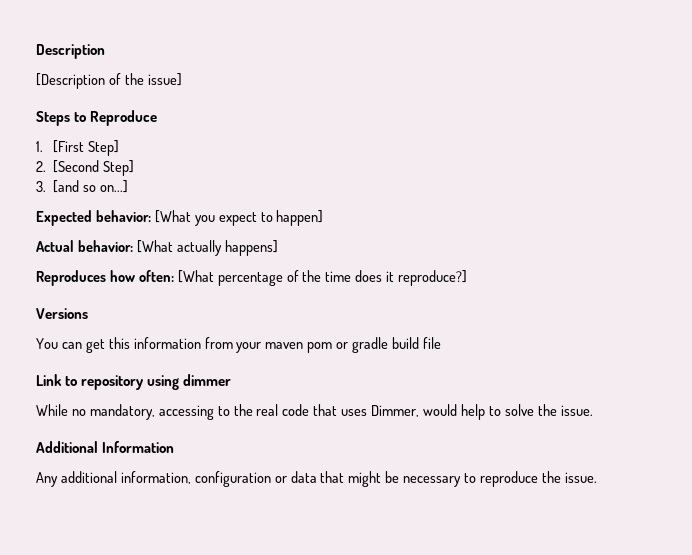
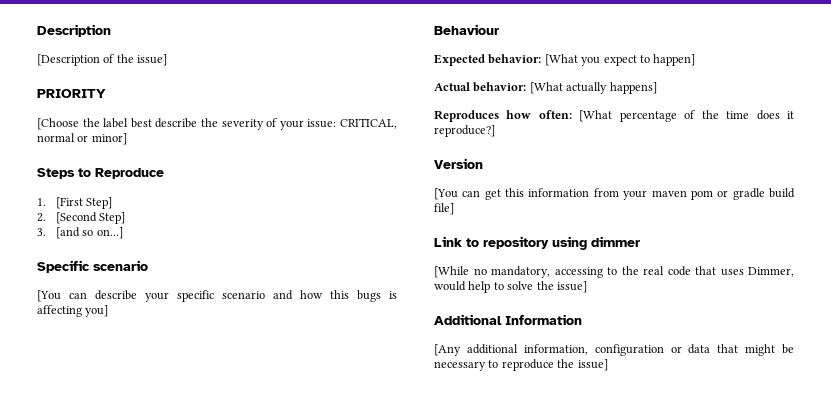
(182, 79) none -> [37,89,106,98] [37,118,397,130] [37,133,127,145] // PRIORITY // [Choose the label best describe the severity of your issue: CRITICAL, normal or minor]
(129, 186) none -> [37,260,148,273] [37,290,397,302] [37,305,109,317] [434,24,499,35] // Specific scenario // [You can describe your specific scenario and how this bugs is affecting you] // Behaviour
[36,308,88,319] [36,338,58,349] Versions // You -> [434,158,483,169] [434,188,458,200] Version // [You
[422,337,441,349] file -> [434,203,454,215] file]
[36,404,68,416] While -> [434,266,469,278] [While
[560,405,593,416] issue. -> [556,281,587,293] issue]
[36,472,58,487] Any -> [434,344,461,356] [Any
[564,472,597,483] issue. -> [577,359,608,371] issue]

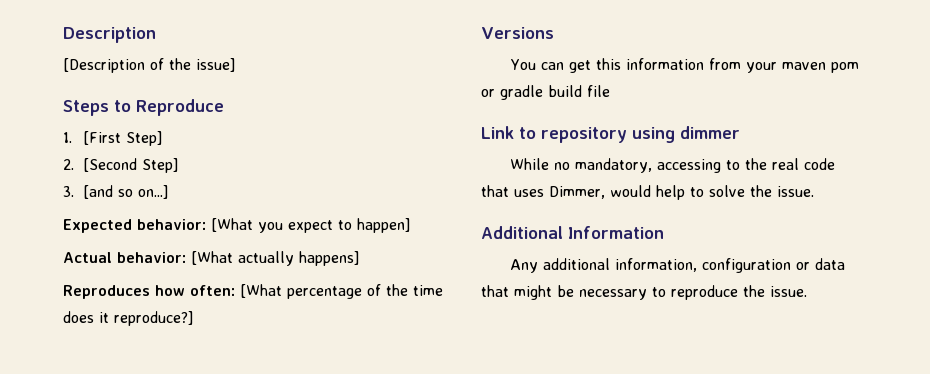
[37,89,106,98] [37,118,397,130] [37,133,127,145] // PRIORITY // [Choose the label best describe the severity of your issue: CRITICAL, normal or minor] -> (236, 65) none
[37,260,148,273] [37,290,397,302] [37,305,109,317] [434,24,499,35] // Specific scenario // [You can describe your specific scenario and how this bugs is affecting you] // Behaviour -> (169, 192) none
[434,158,483,169] [434,188,458,200] Version // [You -> [481,27,554,39] [509,59,536,70] Versions // You
[434,203,454,215] file] -> [587,85,610,97] file
[434,266,469,278] [While -> [509,158,549,170] While
[556,281,587,293] issue] -> [777,186,814,197] issue.
[434,344,461,356] [Any -> [509,259,538,273] Any
[577,359,608,371] issue] -> [770,286,807,297] issue.

